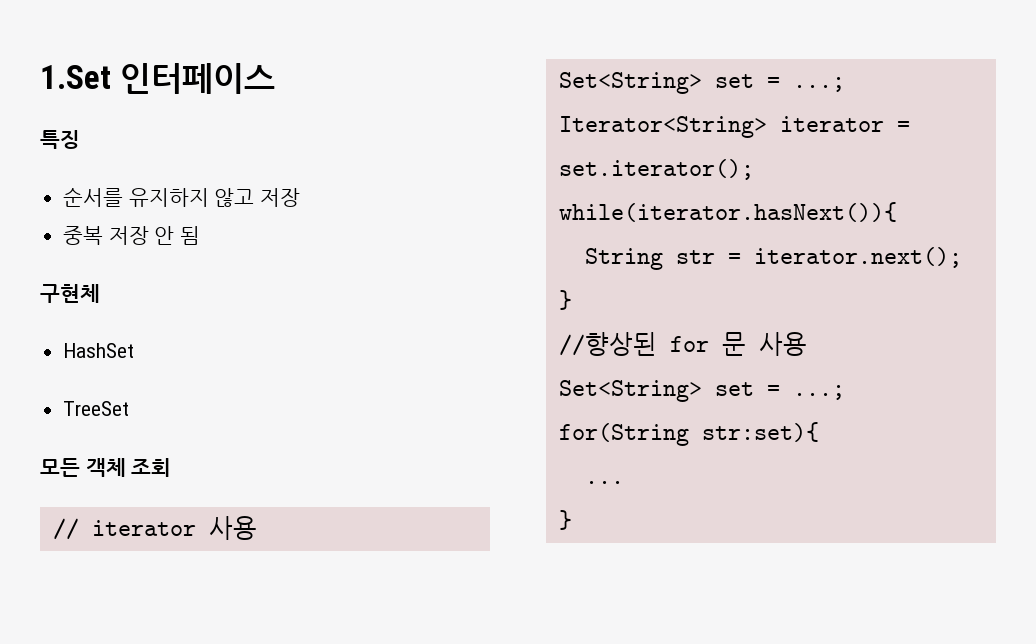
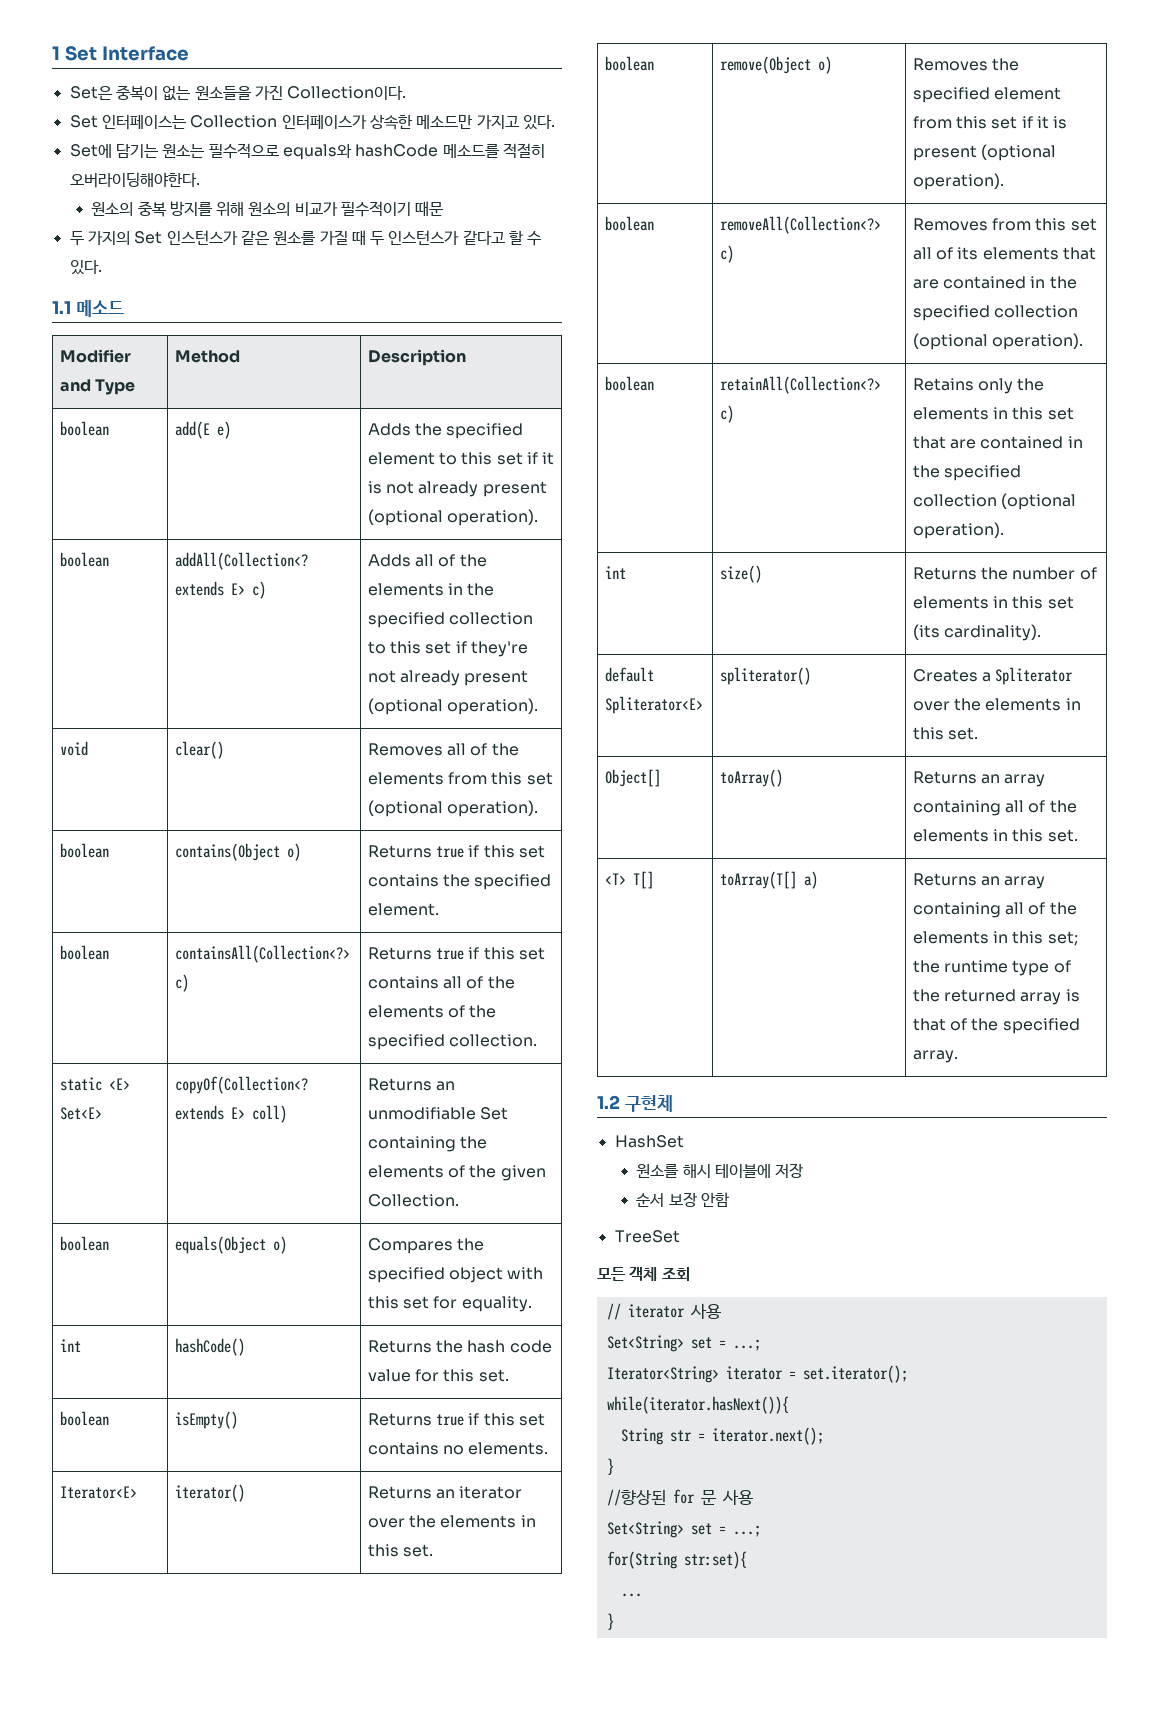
[40,63,275,94] [40,130,80,149] [63,187,301,207] [63,226,201,245] [40,284,100,303] [63,343,135,358] 1.Set 인터페이스 // 특징 // 순서를 유지하지 않고 저장 // 중복 저장 안 됨 // 구현체 // HashSet -> [52,46,189,61] [69,85,407,101] [69,114,555,130] [69,143,545,160] [69,172,200,188] [91,201,445,217] [69,230,542,246] [69,260,102,275] [52,300,124,317] [59,349,131,363] [59,379,135,395] [174,350,240,363] [367,349,466,366] [59,421,109,436] [174,421,231,439] [367,423,524,439] [367,452,555,465] [367,481,547,497] [367,509,538,526] [59,552,109,567] [174,552,308,570] [174,581,266,599] [367,554,487,567] [367,583,495,596] [367,612,533,628] [367,641,528,657] [367,670,529,686] [367,698,538,715] [59,741,88,756] [174,741,224,759] [367,743,519,756] [367,772,553,785] [367,800,538,817] [59,843,109,858] [174,843,301,861] [367,845,545,858] [367,874,552,890] [367,903,439,916] [59,945,109,960] [174,945,350,963] [174,974,189,992] [367,947,545,960] [367,976,515,989] [367,1005,497,1018] [367,1034,537,1050] [59,1077,130,1091] [59,1107,102,1120] [174,1076,308,1094] [174,1105,287,1123] [367,1078,455,1091] [367,1107,508,1120] [367,1136,487,1152] [367,1165,546,1181] [367,1194,459,1207] [59,1236,109,1251] [174,1236,287,1254] [367,1238,484,1254] [367,1267,544,1283] [367,1296,532,1312] [59,1339,81,1352] [174,1338,245,1356] [367,1340,552,1353] [367,1369,509,1382] [59,1411,109,1426] [174,1411,238,1429] [367,1413,545,1426] [367,1442,549,1455] [59,1486,137,1499] [174,1484,245,1502] [367,1486,523,1499] [367,1515,536,1528] [367,1544,433,1557] [604,56,654,71] [719,56,832,74] [912,58,1019,71] [912,87,1061,103] [912,116,1068,129] [912,144,1056,161] [912,173,1004,190] [604,216,654,231] [719,216,881,234] [719,245,734,263] [912,218,1097,231] [912,247,1096,260] [912,276,1077,289] [912,305,1078,321] [912,333,1083,350] [604,376,654,391] [719,376,881,394] [719,405,734,423] [912,378,1045,394] [912,407,1074,420] [912,436,1083,449] [912,465,1021,481] [912,493,1076,510] [912,522,1004,539] [604,566,626,579] [719,565,762,583] [912,567,1097,580] [912,596,1074,609] [912,624,1041,641] [604,667,654,682] [604,696,703,714] [719,667,811,685] [912,667,1074,685] [912,698,1081,711] [912,727,978,740] [604,769,661,787] [719,769,783,787] [912,771,1046,787] [912,800,1077,816] [912,829,1078,842] [604,871,654,889] [719,871,818,889] [912,873,1046,889] [912,902,1077,918] [912,931,1078,946] [912,960,1071,976] [912,989,1080,1005] [912,1018,1080,1034] [912,1050,958,1063] [597,1095,673,1112] [614,1135,684,1148] [636,1163,805,1178] [636,1192,730,1207] 1 Set Interface // Set은 중복이 없는 원소들을 가진 Collection이다. // Set 인터페이스는 Collection 인터페이스가 상속한 메소드만 가지고 있다. // Set에 담기는 원소는 필수적으로 equals와 hashCode 메소드를 적절히 오버라이딩해야한다. // 원소의 중복 방지를 위해 원소의 비교가 필수적이기 때문 // 두 가지의 Set 인스턴스가 같은 원소를 가질 때 두 인스턴스가 같다고 할 수 있다. // 1.1 메소드 // Modifier and Type | Method | Description // boolean | add(E e) | Adds the specified element to this set if it is not already present (optional operation). // boolean | addAll(Collection<? extends E> c) | Adds all of the elements in the specified collection to this set if they're not already present (optional operation). // void | clear() | Removes all of the elements from this set (optional operation). // boolean | contains(Object o) | Returns true if this set contains the specified element. // boolean | containsAll(Collection<?> c) | Returns true if this set contains all of the elements of the specified collection. // static <E> Set<E> | copyOf(Collection<? extends E> coll) | Returns an unmodifiable Set containing the elements of the given Collection. // boolean | equals(Object o) | Compares the specified object with this set for equality. // int | hashCode() | Returns the hash code value for this set. // boolean | isEmpty() | Returns true if this set contains no elements. // Iterator<E> | iterator() | Returns an iterator over the elements in this set. // boolean | remove(Object o) | Removes the specified element from this set if it is present (optional operation). // boolean | removeAll(Collection<?> c) | Removes from this set all of its elements that are contained in the specified collection (optional operation). // boolean | retainAll(Collection<?> c) | Retains only the elements in this set that are contained in the specified collection (optional operation). // int | size() | Returns the number of elements in this set (its cardinality). // default Spliterator<E> | spliterator() | Creates a Spliterator over the elements in this set. // Object[] | toArray() | Returns an array containing all of the elements in this set. // <T> T[] | toArray(T[] a) | Returns an array containing all of the elements in this set; the runtime type of the returned array is that of the specified array. // 1.2 구현체 // HashSet // 원소를 해시 테이블에 저장 // 순서 보장 안함

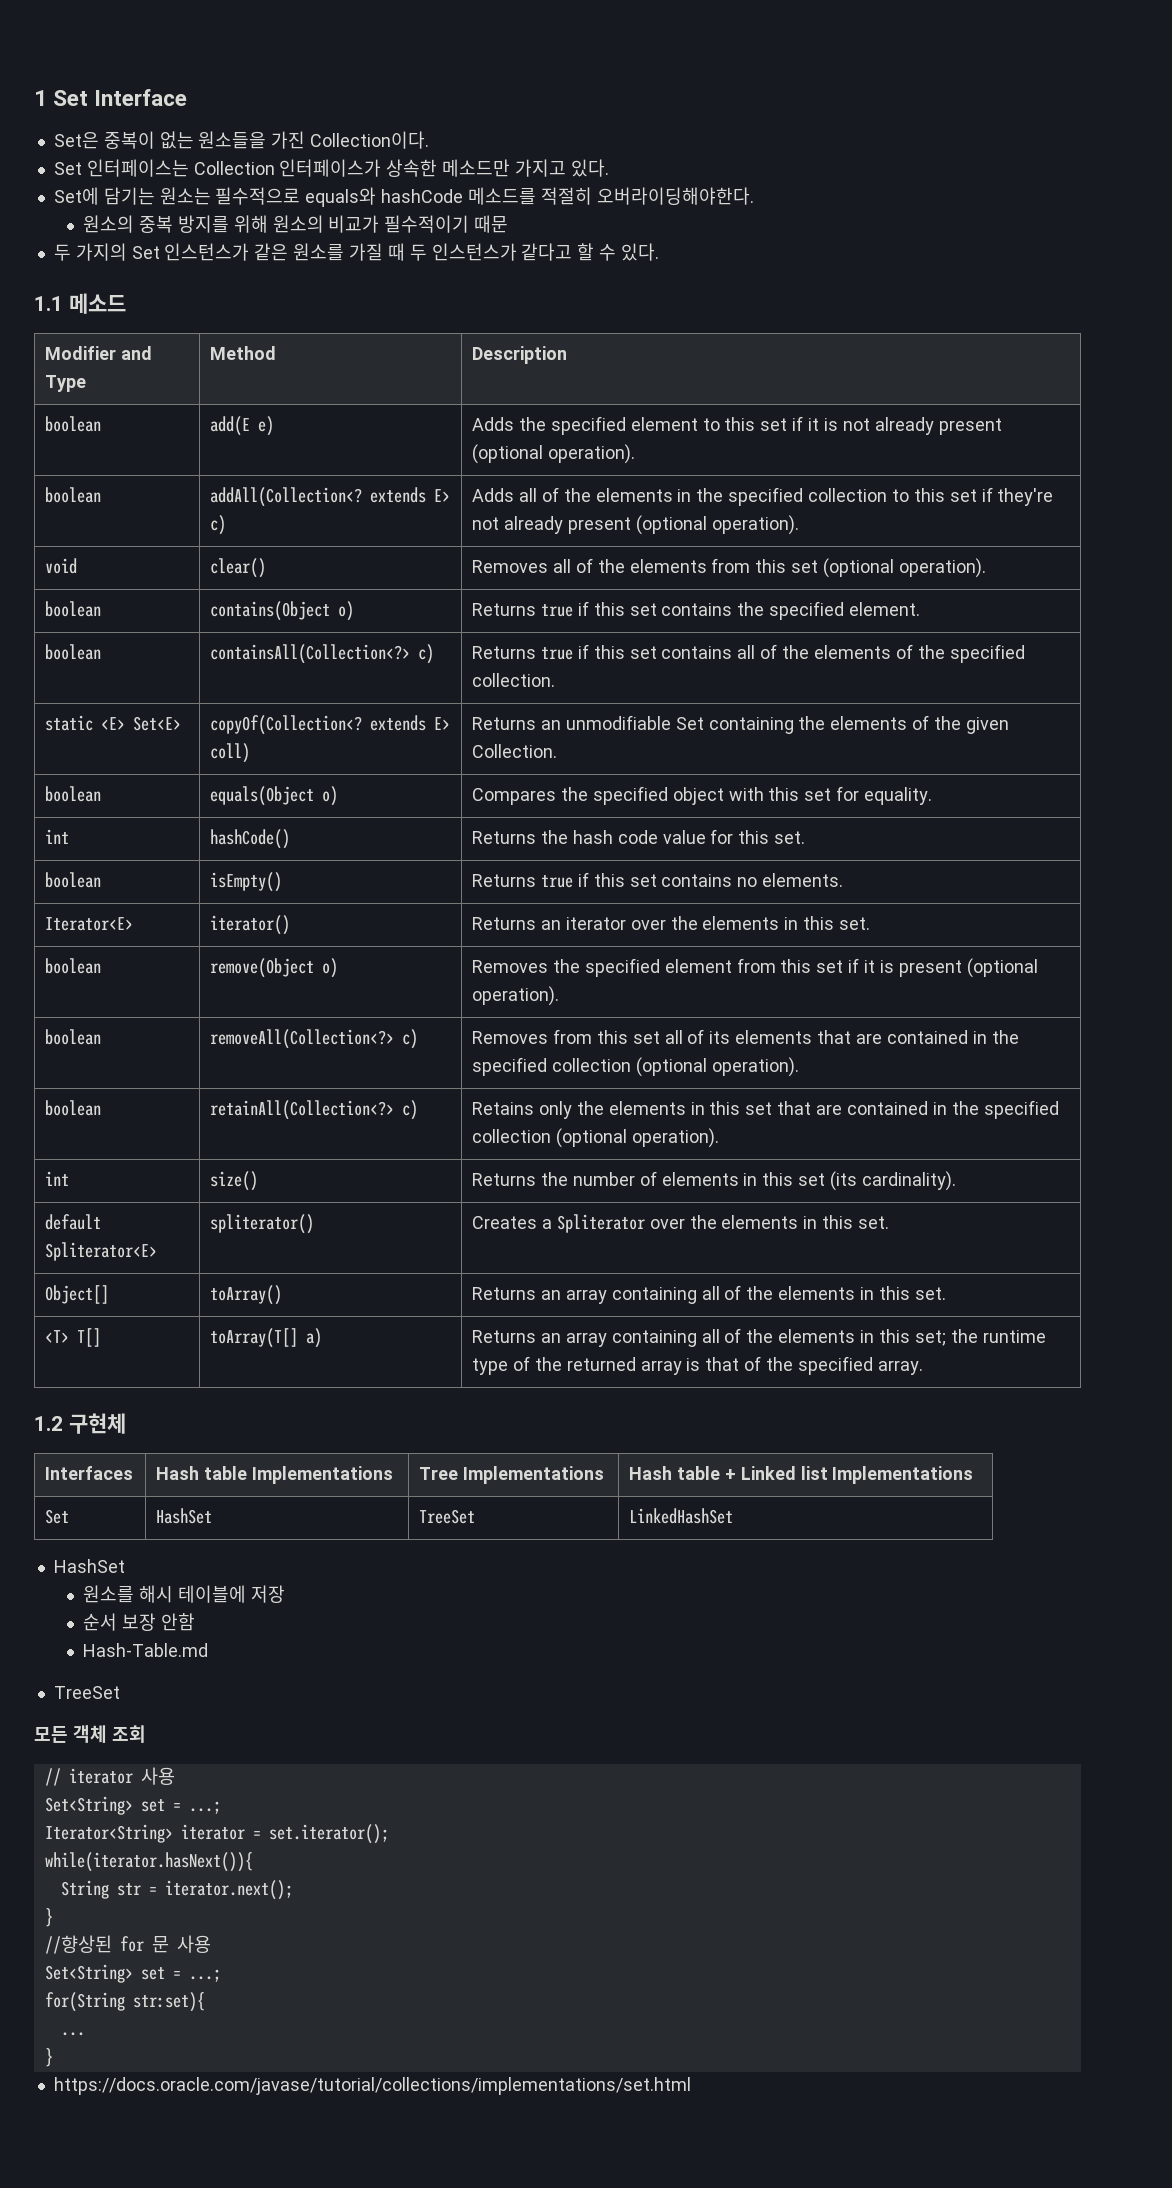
(673, 1103) none -> [45,1466,134,1480] [156,1466,393,1484] [419,1466,605,1484] [629,1466,974,1484] [45,1509,70,1524] [156,1508,213,1524] [419,1509,476,1524] [629,1508,734,1524] // Interfaces | Hash table Implementations | Tree Implementations | Hash table + Linked list Implementations // Set | HashSet | TreeSet | LinkedHashSet
(730, 1199) none -> [83,1643,209,1657] // Hash-Table.md
(614, 1621) none -> [53,2077,691,2095] // https://docs.oracle.com/javase/tutorial/collections/implementations/set.html

